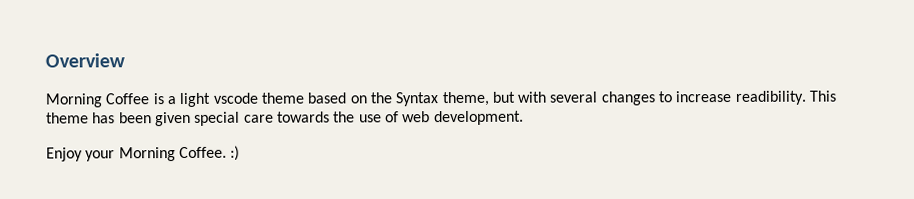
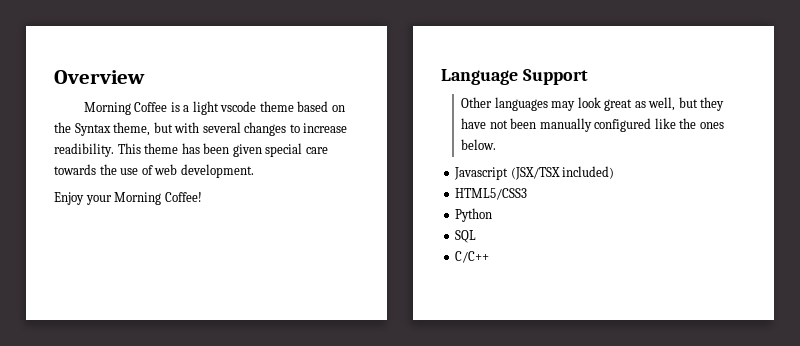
[178,145,241,161] Coffee. :) -> [164,192,202,202] [441,69,588,85] [461,97,725,111] [461,118,724,132] [461,139,497,150] [454,166,615,180] [455,188,528,200] [455,208,493,222] [455,230,477,243] [455,251,490,263] Coffee! // Language Support // Other languages may look great as well, but they have not been manually configured like the ones below. // Javascript (JSX/TSX included) // HTML5/CSS3 // Python // SQL // C/C++

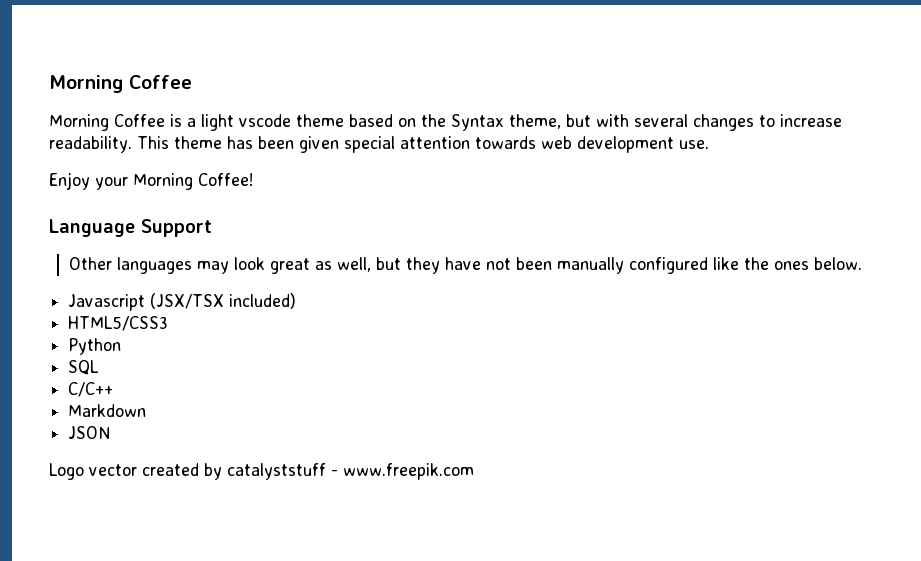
[54,70,145,84] Overview -> [49,75,192,93] Morning Coffee
[54,143,114,157] readibility. -> [49,136,132,153] readability.
[305,147,328,154] [54,164,254,178] care towards the use of web development. -> [400,136,709,153] attention towards web development use.
(490, 257) none -> [68,404,147,417] [68,426,111,439] [49,463,474,480] // Markdown // JSON // Logo vector created by catalyststuff - www.freepik.com

